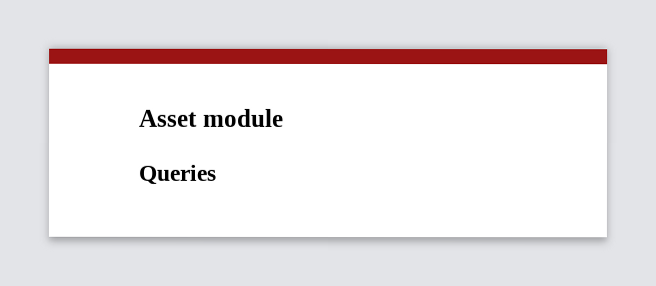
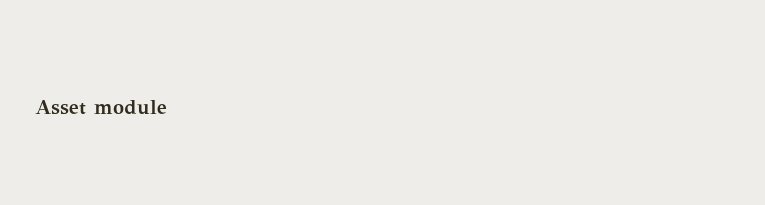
[138,164,216,185] // Queries -> (167, 107) none

